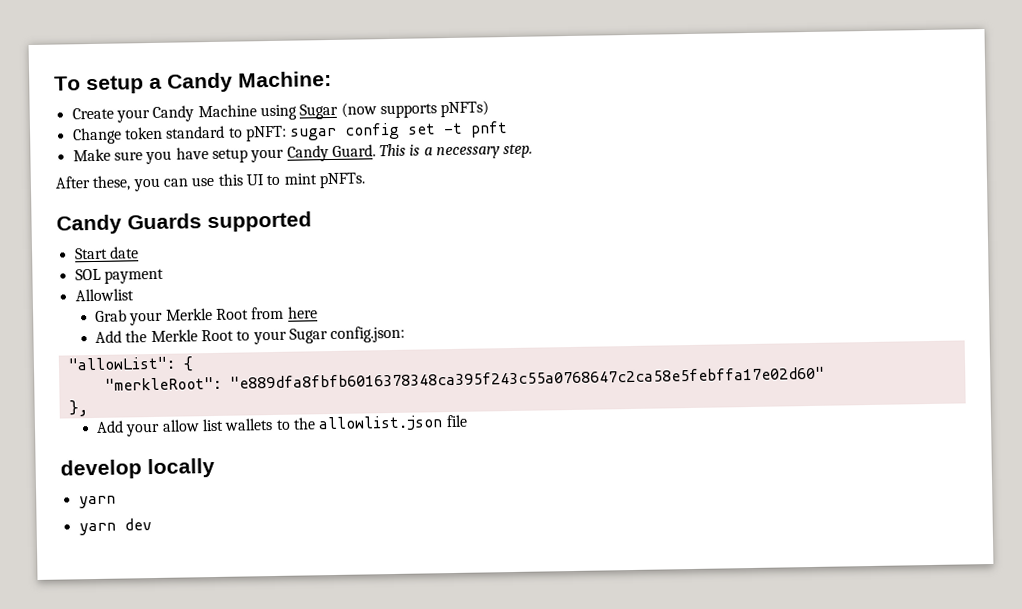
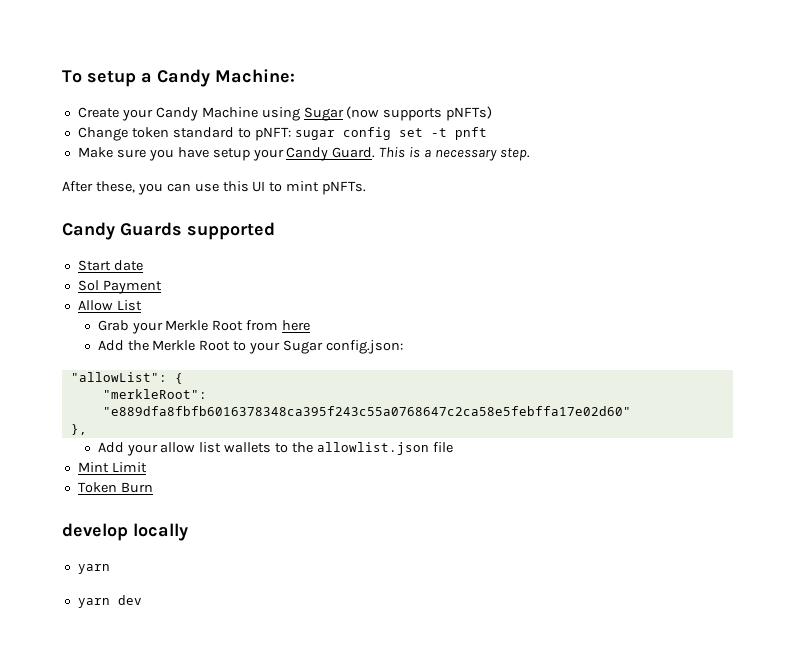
[74,268,164,284] [74,288,134,302] SOL payment // Allowlist -> [77,280,162,294] [77,300,142,311] Sol Payment // Allow List
(468, 421) none -> [77,462,147,473] [77,482,153,493] // Mint Limit // Token Burn

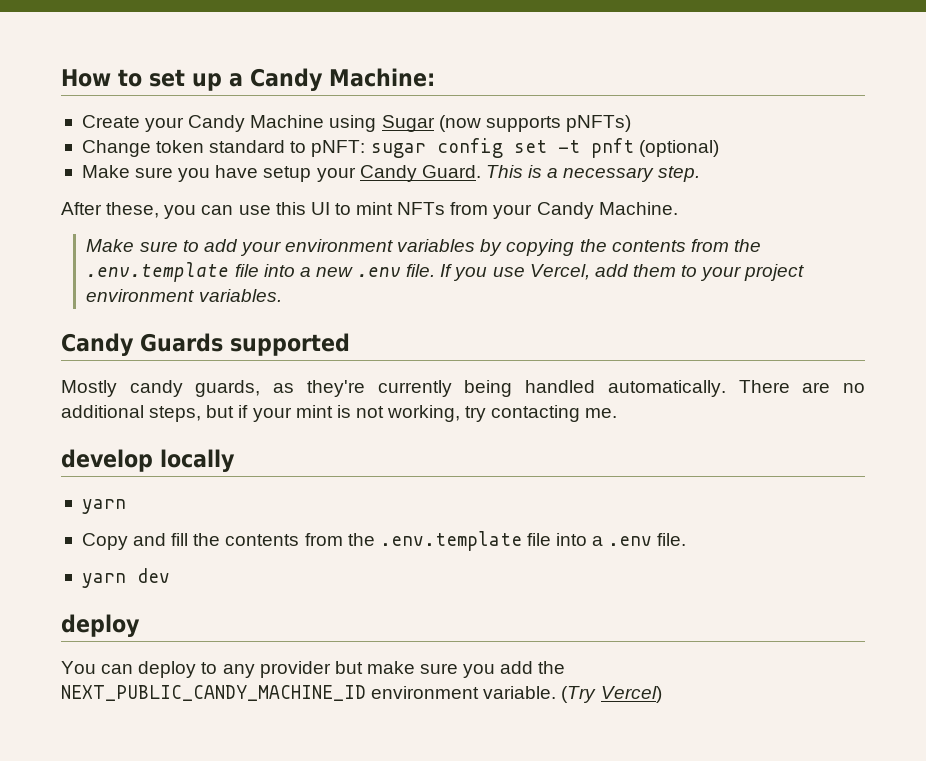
[62,70,136,87] To setup -> [61,69,222,91] How to set up
(487, 133) none -> [638,140,719,157] (optional)
[322,181,367,195] [62,222,275,240] [77,260,143,271] [77,280,162,294] [77,300,142,311] [97,320,311,334] [97,340,404,354] [70,372,183,384] [102,389,207,399] [102,406,631,416] [70,424,87,435] [97,442,453,456] [77,462,147,473] [77,482,153,493] [62,523,188,541] [77,564,110,574] [77,595,142,608] pNFTs. // Candy Guards supported // Start date // Sol Payment // Allow List // Grab your Merkle Root from here // Add the Merkle Root to your Sugar config.json: // "allowList": { // "merkleRoot": "e889dfa8fbfb6016378348ca395f243c55a0768647c2ca58e5febffa17e02d60" // }, // Add your allow list wallets to the allowlist.json file // Mint Limit // Token Burn // develop locally // yarn // yarn dev -> [397,202,678,219] [86,239,761,256] [86,262,805,282] [86,289,282,302] [61,333,350,356] [61,380,866,397] [61,405,618,422] [61,449,235,472] [81,499,126,514] [81,531,687,551] [81,568,170,588] [61,614,140,637] [61,661,566,678] [61,685,662,703] NFTs from your Candy Machine. // Make sure to add your environment variables by copying the contents from the .env.template file into a new .env file. If you use Vercel, add them to your project environment variables. // Candy Guards supported // Mostly candy guards, as they're currently being handled automatically. There are no additional steps, but if your mint is not working, try contacting me. // develop locally // yarn // Copy and fill the contents from the .env.template file into a .env file. // yarn dev // deploy // You can deploy to any provider but make sure you add the NEXT_PUBLIC_CANDY_MACHINE_ID environment variable. (Try Vercel)

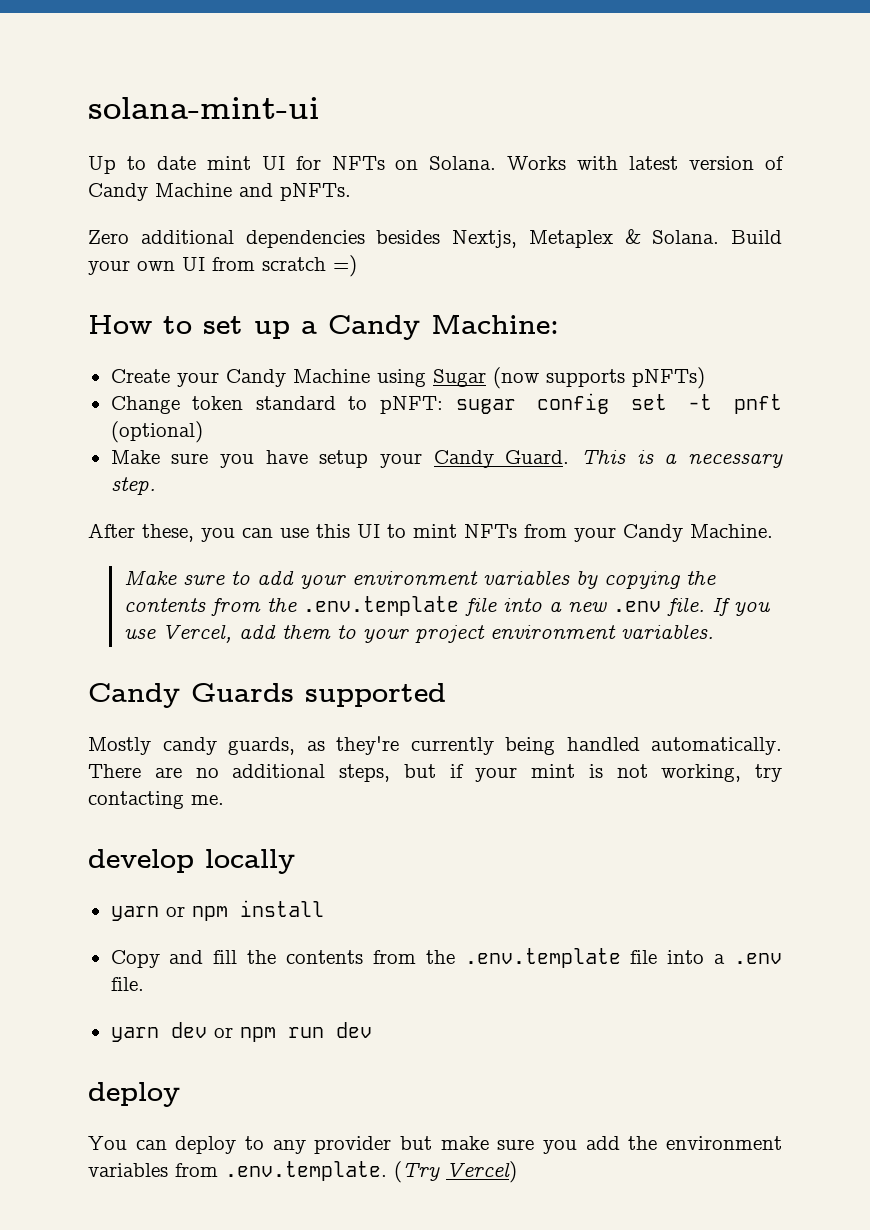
(61, 78) none -> [88,97,319,119] [88,156,784,174] [88,183,351,201] [88,229,782,248] [88,255,357,277] solana-mint-ui // Up to date mint UI for NFTs on Solana. Works with latest version of Candy Machine and pNFTs. // Zero additional dependencies besides Nextjs, Metaplex & Solana. Build your own UI from scratch =) //
(126, 506) none -> [165,900,324,921] or npm install
(170, 575) none -> [213,1022,372,1042] or npm run dev
[61,685,557,701] NEXT_PUBLIC_CANDY_MACHINE_ID environment variable. -> [666,1136,782,1150] [88,1161,387,1181] environment variables from .env.template.

